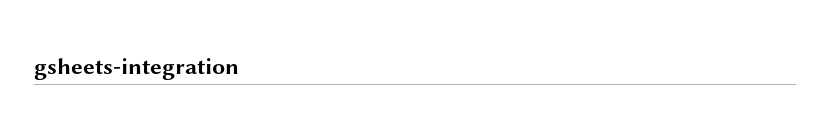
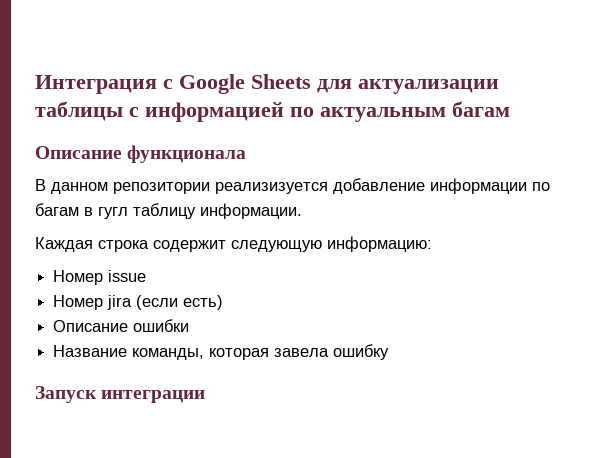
[34,58,239,80] gsheets-integration -> [35,74,499,94] [35,101,510,122] [35,145,247,163] [35,178,550,194] [35,203,302,219] [35,236,432,252] [53,270,147,285] [53,295,224,310] [53,319,190,332] [53,344,390,360] [35,386,206,403] Интеграция с Google Sheets для актуализации таблицы с информацией по актуальным багам // Описание функционала // В данном репозитории реализизуется добавление информации по багам в гугл таблицу информации. // Каждая строка содержит следующую информацию: // Номер issue // Номер jira (если есть) // Описание ошибки // Название команды, которая завела ошибку // Запуск интеграции

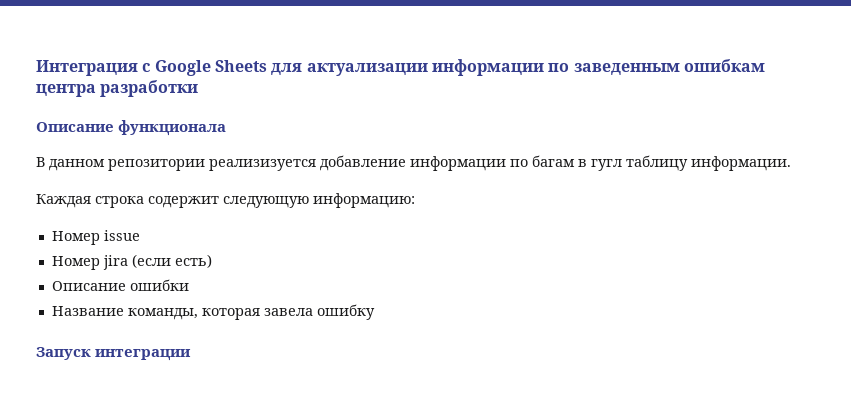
[35,101,510,122] таблицы с информацией по актуальным багам -> [431,59,765,76] [36,80,199,97] информации по заведенным ошибкам центра разработки

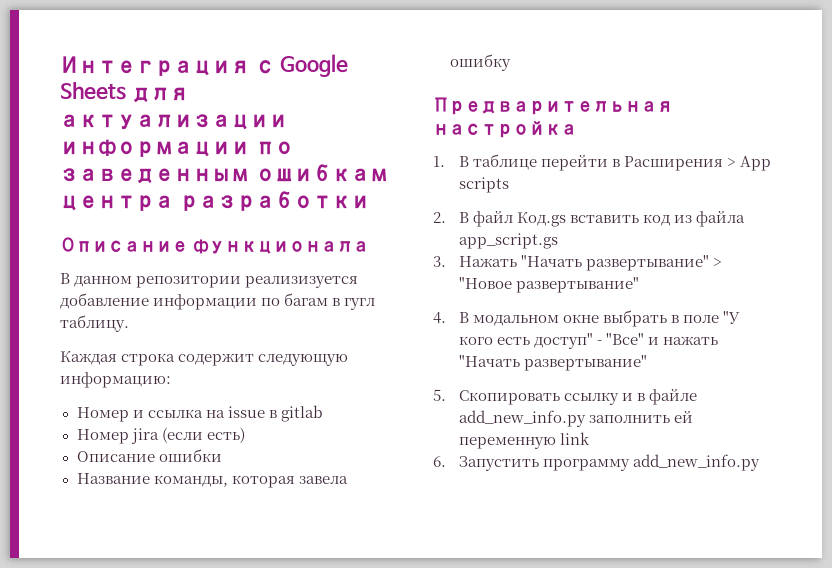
[626,155,791,171] таблицу информации. -> [60,315,129,332] таблицу.
(100, 238) none -> [132,409,225,418] и ссылка на
(140, 235) none -> [268,405,323,422] в gitlab
[36,347,192,361] Запуск интеграции -> [433,97,673,115] [433,121,577,138] [433,154,772,171] [458,177,509,193] [433,210,746,227] [458,233,558,249] [433,255,722,271] [458,277,639,293] [433,310,741,327] [458,333,719,349] [458,355,647,371] [433,388,698,405] [458,410,693,427] [458,432,590,449] [433,454,760,471] Предварительная настройка // 1. В таблице перейти в Расширения > App scripts // 2. В файл Код.gs вставить код из файла app_script.gs // 3. Нажать "Начать развертывание" > "Новое развертывание" // 4. В модальном окне выбрать в поле "У кого есть доступ" - "Все" и нажать "Начать развертывание" // 5. Скопировать ссылку и в файле add_new_info.py заполнить ей переменную link // 6. Запустить программу add_new_info.py

